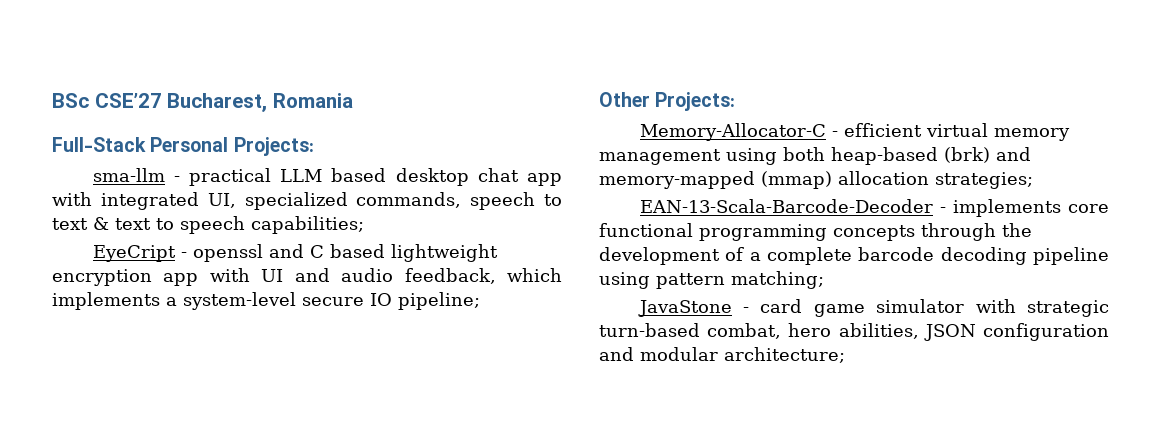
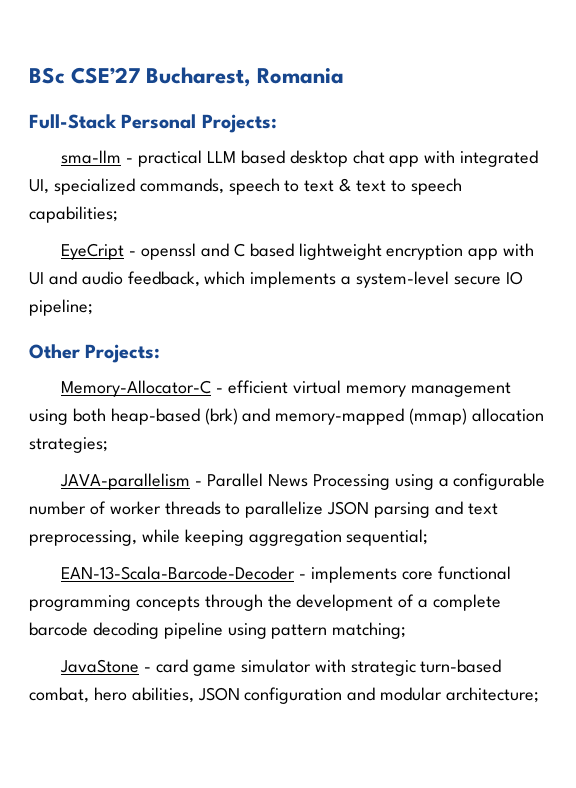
(1033, 180) none -> [60,473,546,490] [29,501,498,518] [29,529,429,546] // JAVA-parallelism - Parallel News Processing using a configurable number of worker threads to parallelize JSON parsing and text preprocessing, while keeping aggregation sequential;

